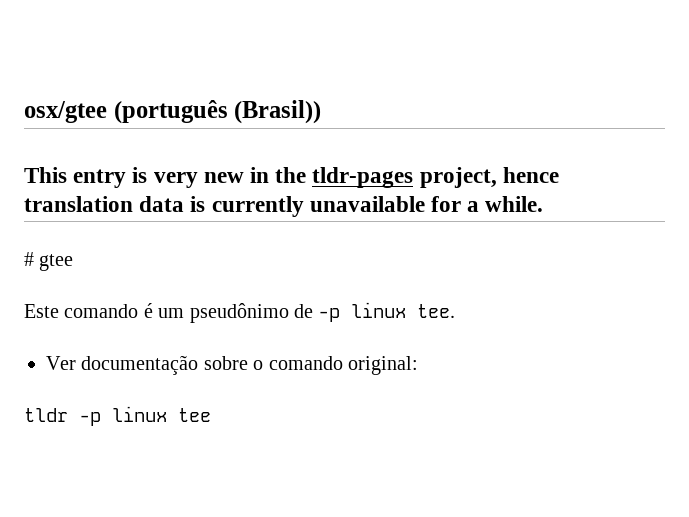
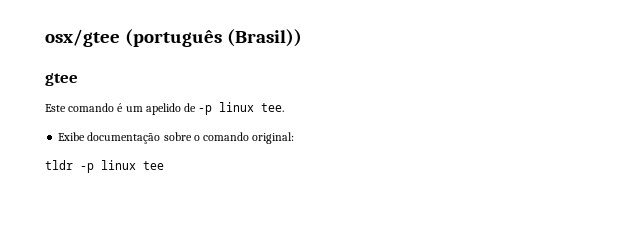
[24,167,559,188] [24,196,544,217] [24,252,34,266] This entry is very new in the tldr-pages project, hence translation data is currently unavailable for a while. // # -> (303, 38) none
[189,303,289,323] pseudônimo -> [145,103,181,115] apelido
[46,356,76,370] Ver -> [58,132,86,141] Exibe

